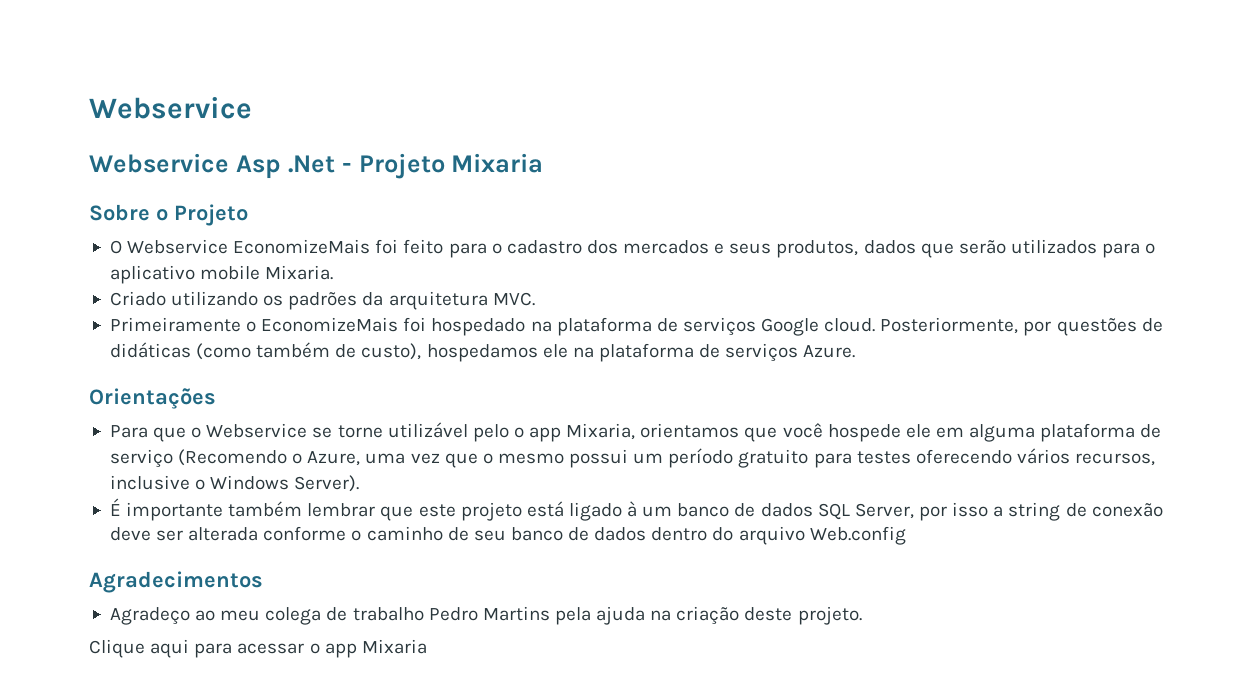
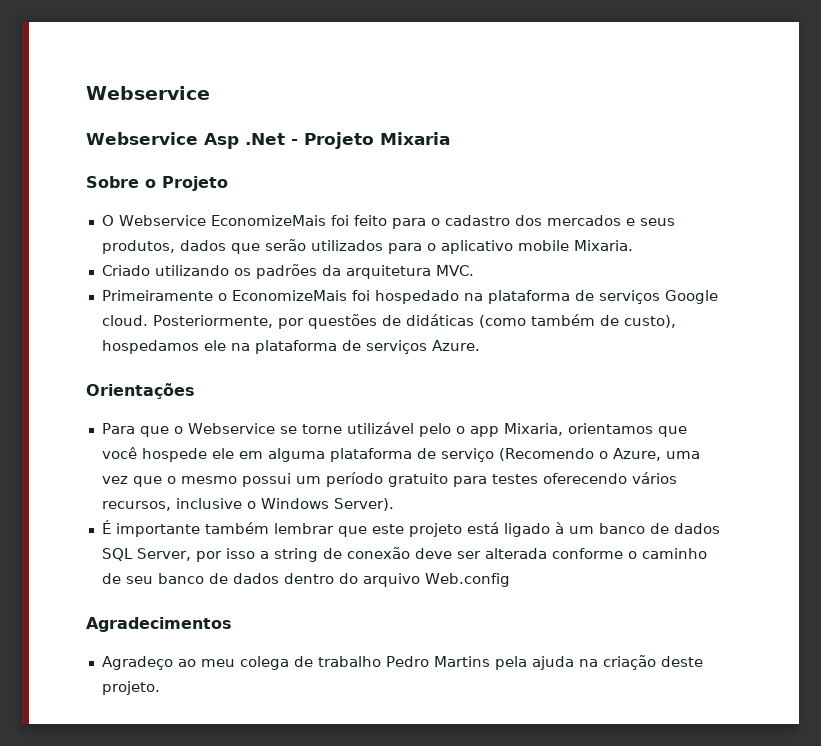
[89,639,427,658] // Clique aqui para acessar o app Mixaria -> (160, 688) none

